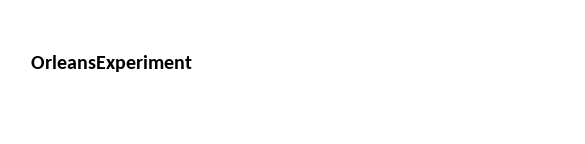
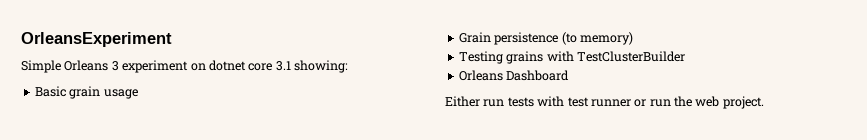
(192, 63) none -> [21,60,348,73] [34,86,138,99] [458,32,633,45] [458,51,685,64] [458,70,570,81] [445,96,764,109] // Simple Orleans 3 experiment on dotnet core 3.1 showing: // Basic grain usage // Grain persistence (to memory) // Testing grains with TestClusterBuilder // Orleans Dashboard // Either run tests with test runner or run the web project.

